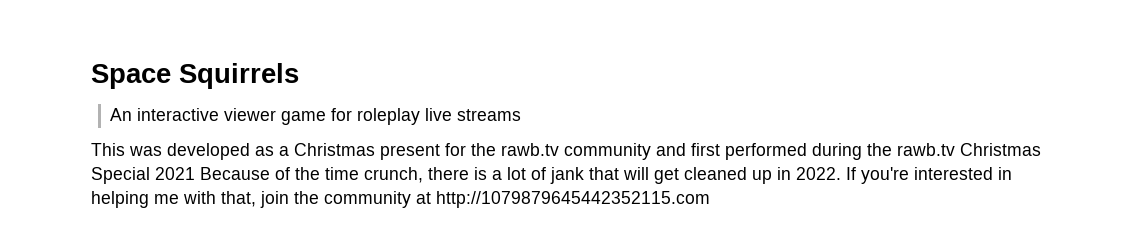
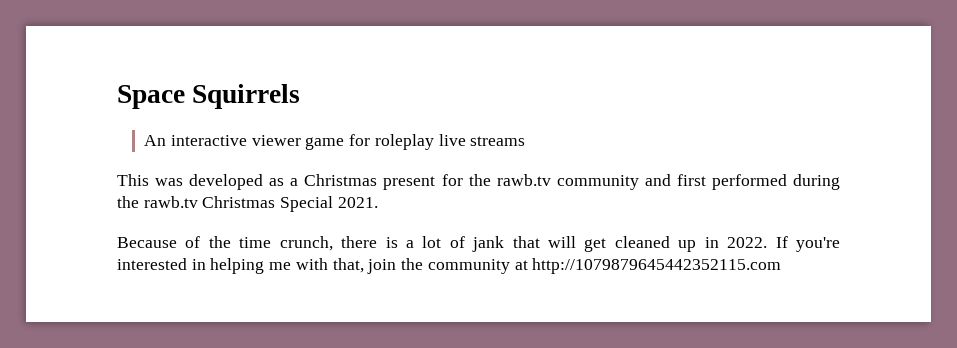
[155,167,195,180] 2021 -> [337,197,378,208] 2021. //

